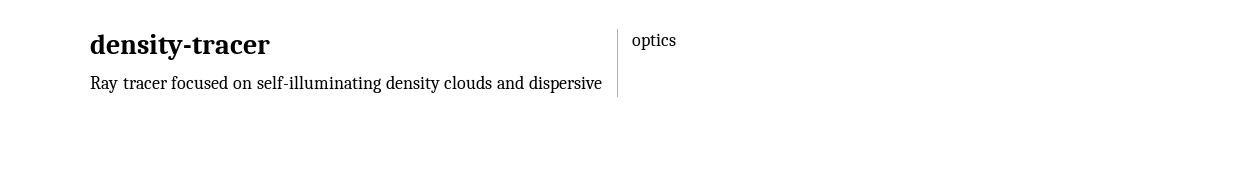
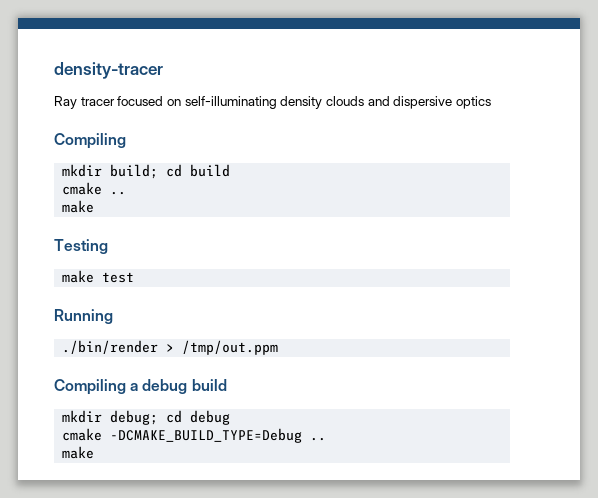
(676, 41) none -> [54,133,126,149] [62,164,231,179] [62,182,127,195] [62,200,95,213] [54,239,108,254] [62,270,135,283] [54,309,113,324] [62,340,279,355] [54,379,227,395] [62,410,231,425] [62,428,327,443] [62,446,95,459] // Compiling // mkdir build; cd build // cmake .. // make // Testing // make test // Running // ./bin/render > /tmp/out.ppm // Compiling a debug build // mkdir debug; cd debug // cmake -DCMAKE_BUILD_TYPE=Debug .. // make

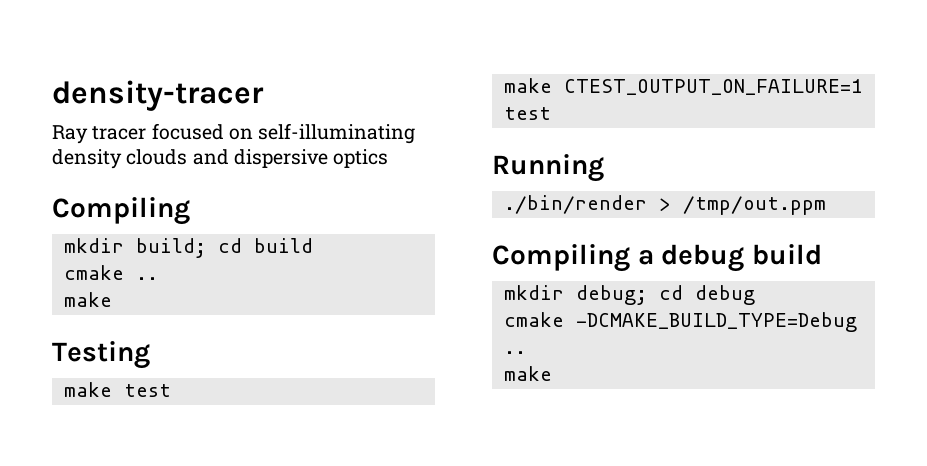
(135, 277) none -> [503,78,863,95] [503,107,551,120] // make CTEST_OUTPUT_ON_FAILURE=1 test

